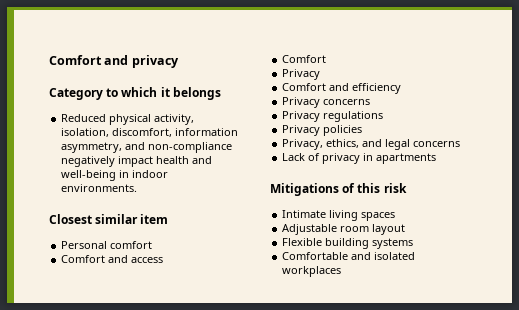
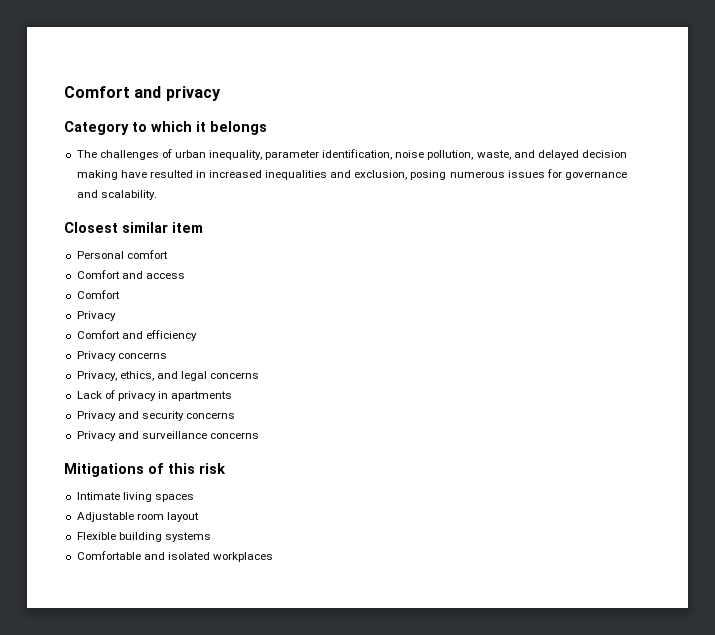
[61,114,195,125] [61,128,239,137] [61,142,233,153] [61,156,213,167] [61,170,169,181] [61,184,138,192] Reduced physical activity, isolation, discomfort, information asymmetry, and non-compliance negatively impact health and well-being in indoor environments. -> [76,149,627,160] [76,169,627,180] [76,190,157,200] The challenges of urban inequality, parameter identification, noise pollution, waste, and delayed decision making have resulted in increased inequalities and exclusion, posing numerous issues for governance and scalability.
[282,111,384,122] [282,125,363,136] // Privacy regulations // Privacy policies -> (167, 355) none
(437, 158) none -> [76,411,235,421] [76,431,259,441] // Privacy and security concerns // Privacy and surveillance concerns

